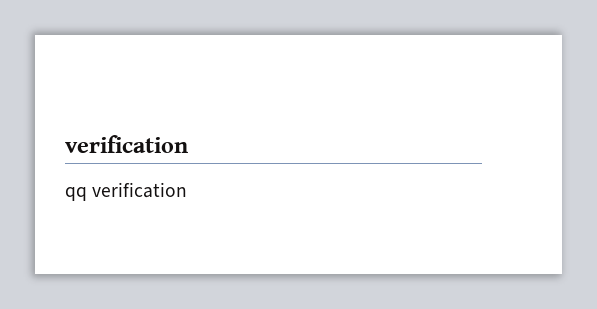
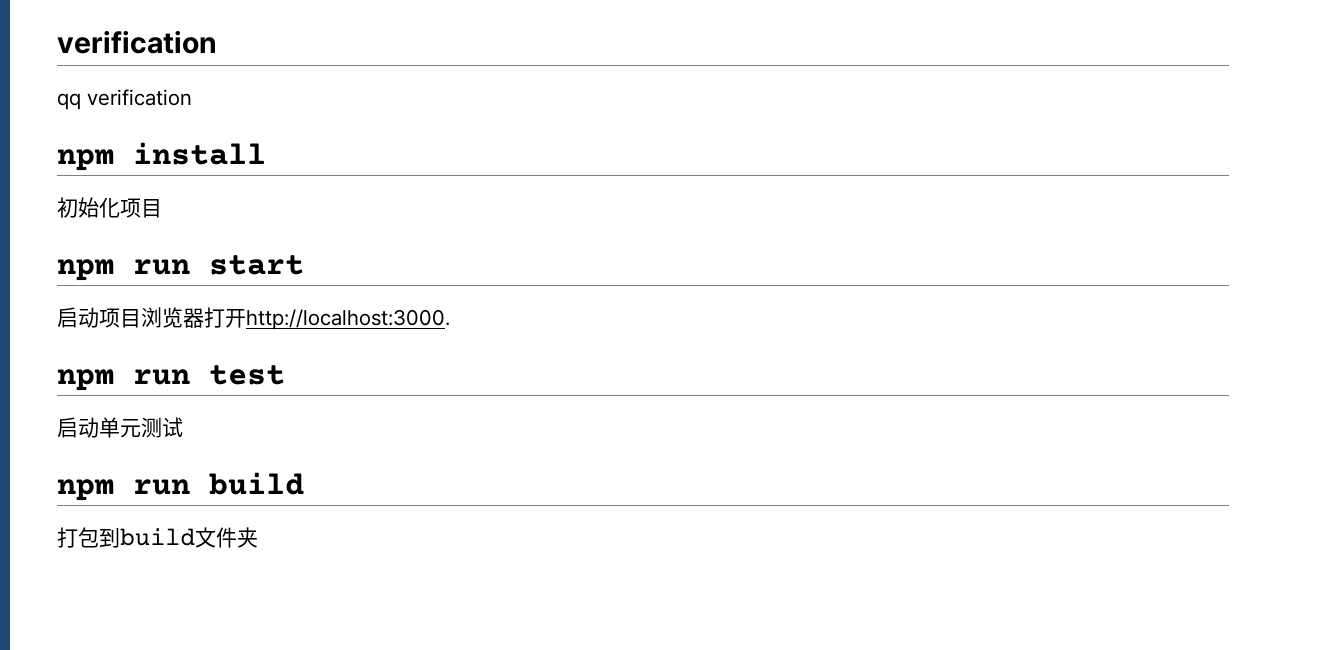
(188, 190) none -> [57,142,266,171] [57,197,162,218] [57,255,304,281] [57,307,450,330] [57,365,285,391] [57,417,183,438] [57,472,304,501] [57,527,258,548] // npm install // 初始化项目 // npm run start // 启动项目浏览器打开http://localhost:3000. // npm run test // 启动单元测试 // npm run build // 打包到build文件夹

